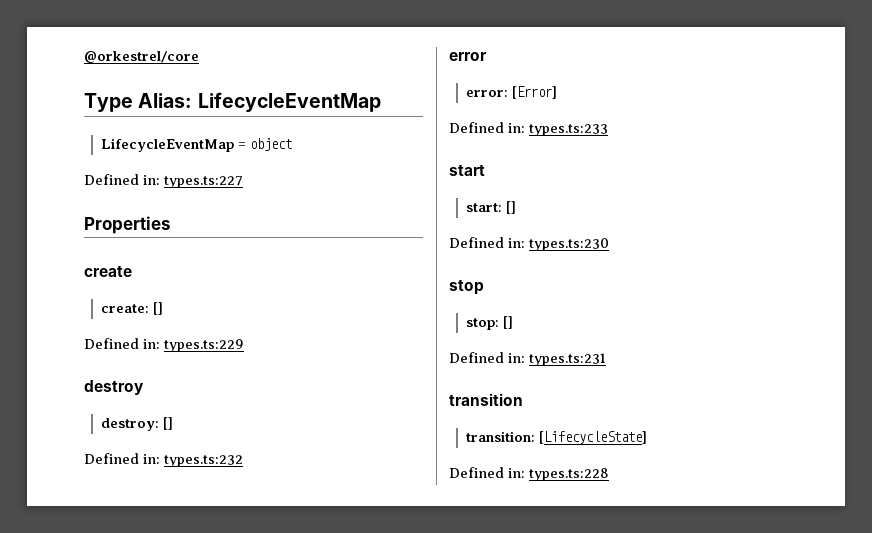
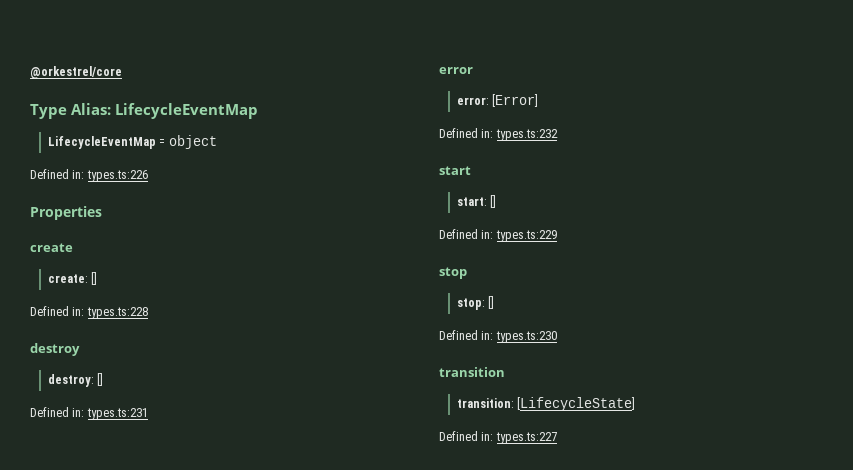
[164,176,243,188] types.ts:227 -> [86,170,148,182] types.ts:226
[164,339,244,352] types.ts:229 -> [86,307,148,319] types.ts:228
[164,455,243,467] types.ts:232 -> [86,408,148,420] types.ts:231
[529,124,608,136] types.ts:233 -> [495,129,558,141] types.ts:232
[529,238,609,251] types.ts:230 -> [495,230,557,242] types.ts:229
[529,353,606,366] types.ts:231 -> [495,331,557,343] types.ts:230
[529,468,609,481] types.ts:228 -> [495,432,557,444] types.ts:227

